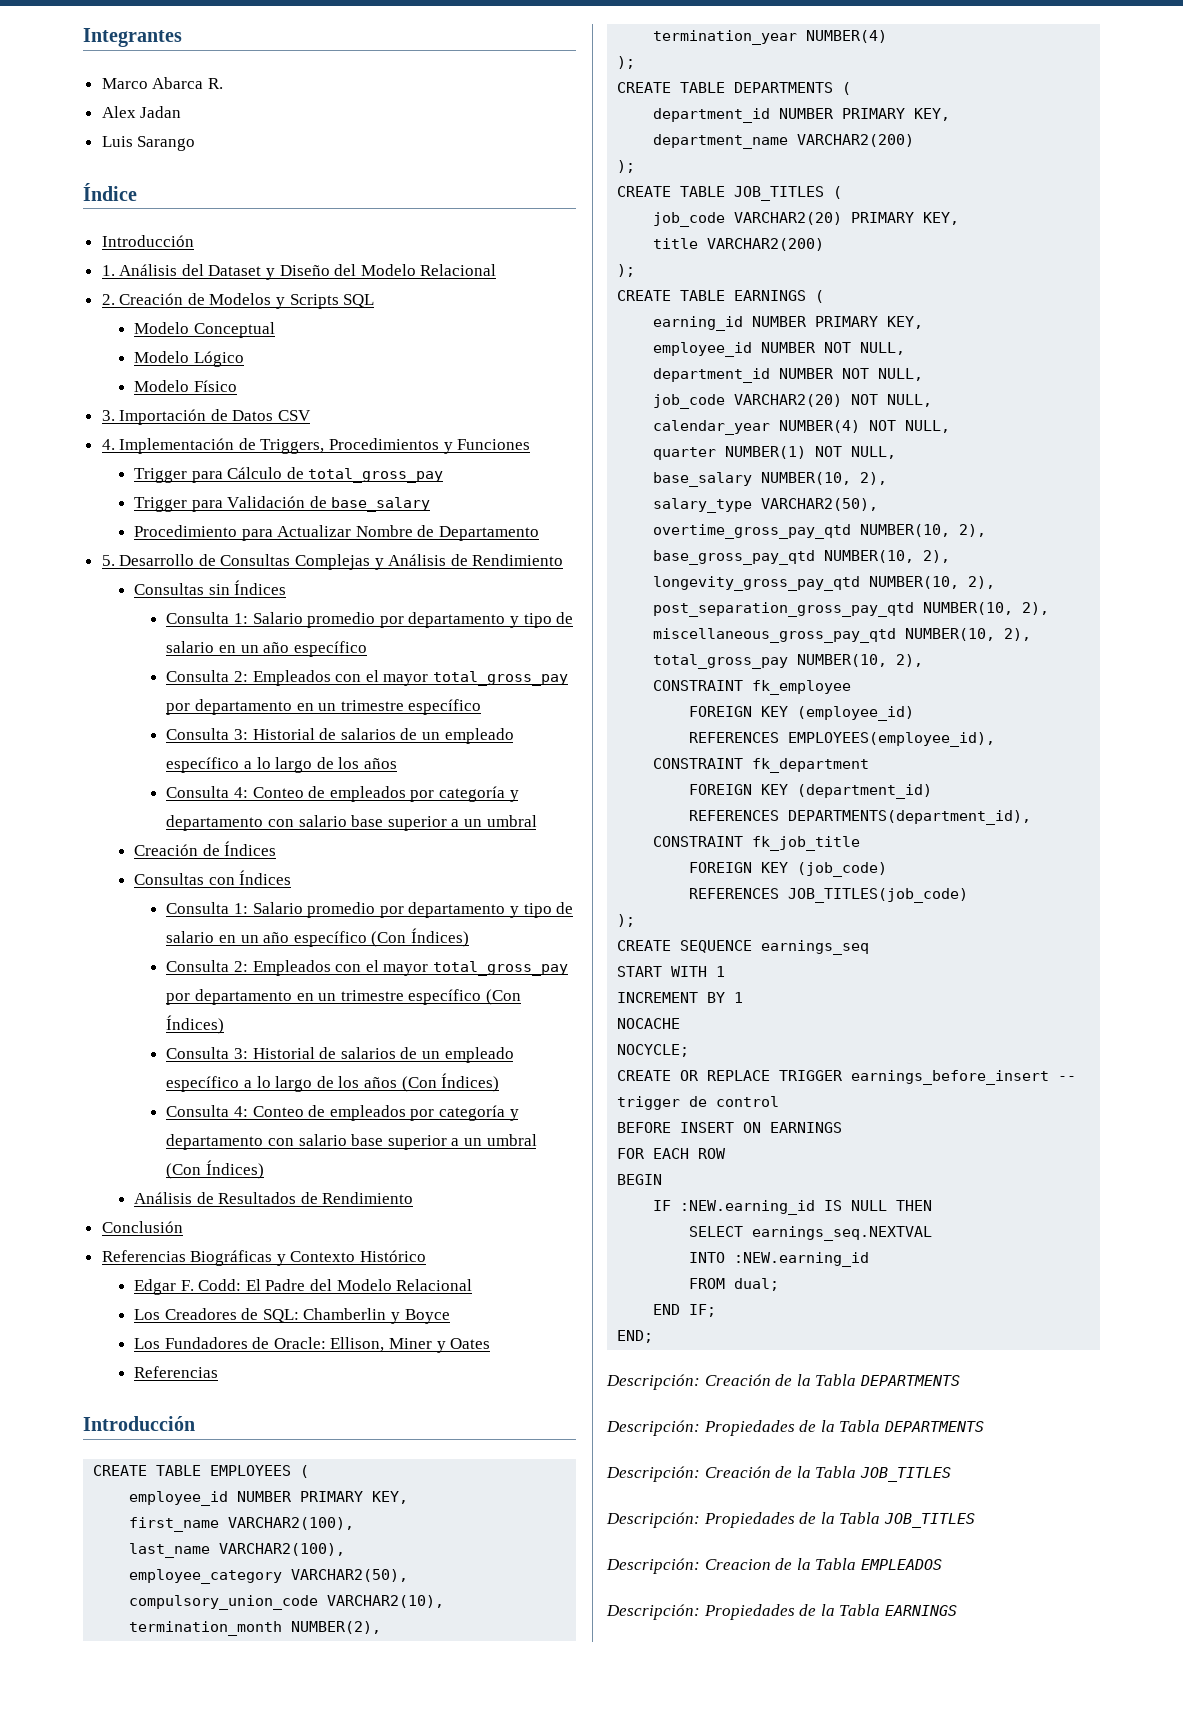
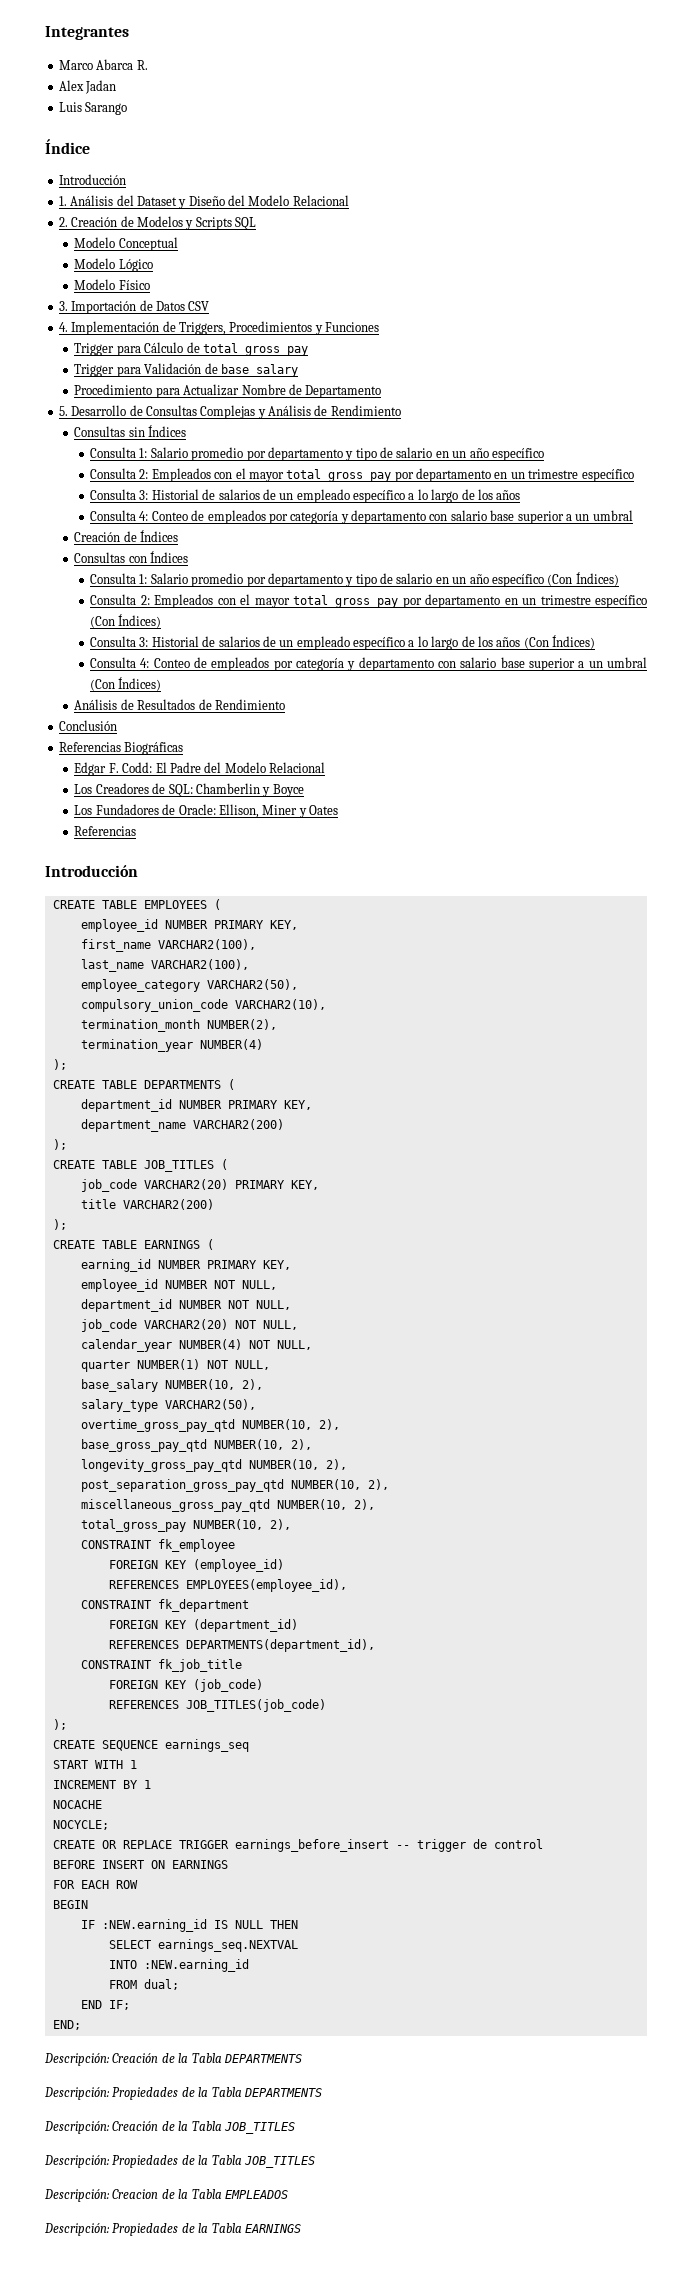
[276,1250,427,1266] y Contexto Histórico -> (184, 748) none

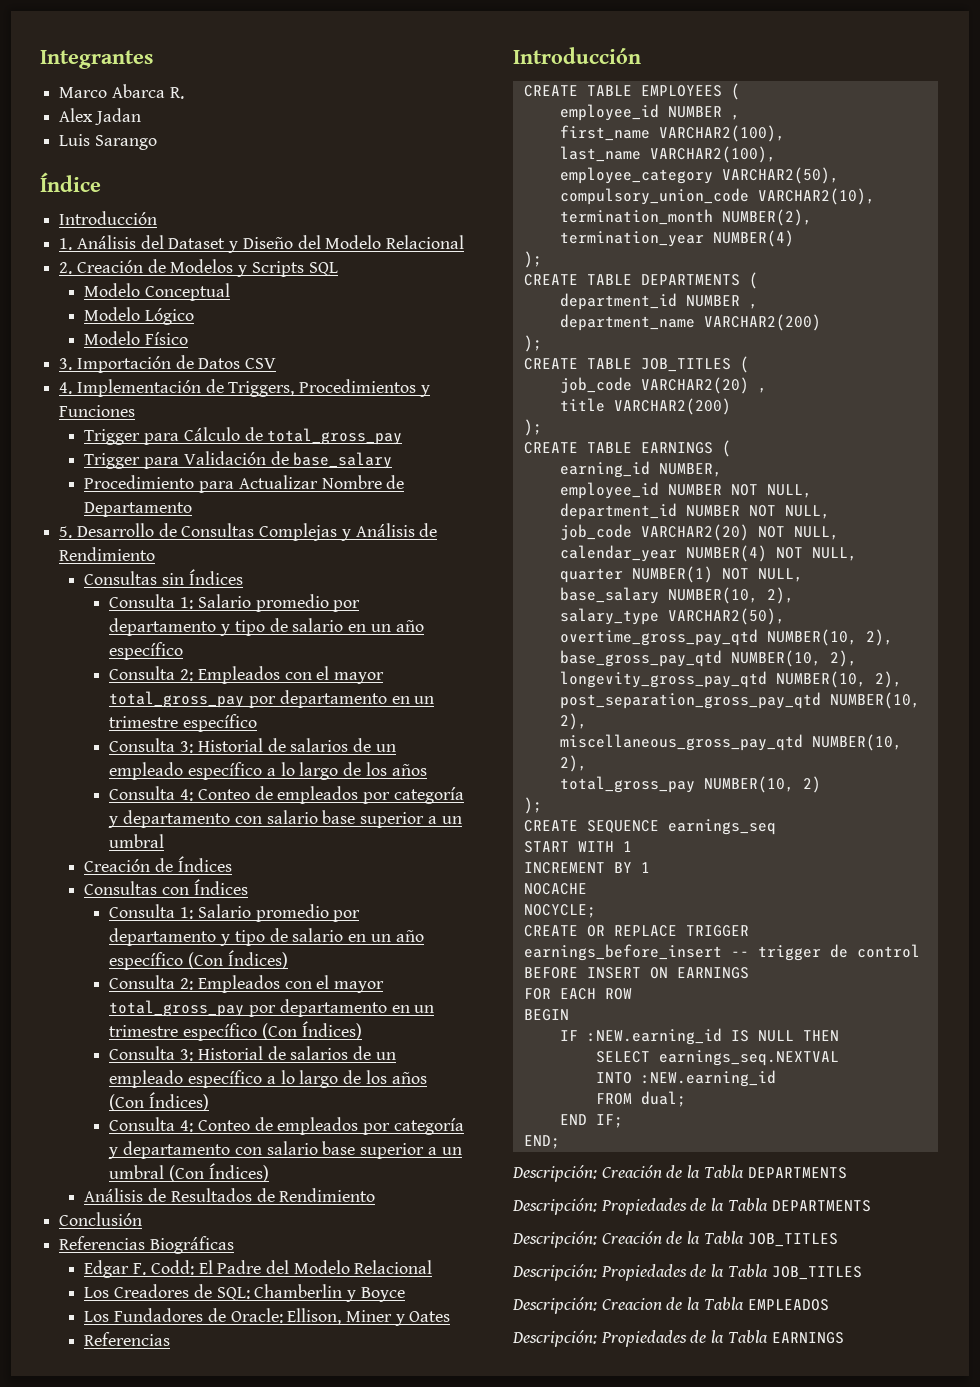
[213,920,298,930] PRIMARY KEY, -> [730,114,740,120] ,
[227,1100,312,1110] PRIMARY KEY, -> [748,303,758,309] ,
[234,1180,319,1190] PRIMARY KEY, -> [757,387,767,393] ,
[157,1260,291,1270] NUMBER PRIMARY KEY, -> [658,463,722,477] NUMBER,
[269,1519,291,1530] [80,1539,235,1552] [108,1559,284,1572] [108,1579,347,1592] [80,1599,249,1612] [108,1619,298,1632] [108,1639,375,1652] [80,1659,242,1672] [108,1679,263,1692] [108,1699,326,1712] 2), // CONSTRAINT fk_employee // FOREIGN KEY (employee_id) // REFERENCES EMPLOYEES(employee_id), // CONSTRAINT fk_department // FOREIGN KEY (department_id) // REFERENCES DEPARTMENTS(department_id), // CONSTRAINT fk_job_title // FOREIGN KEY (job_code) // REFERENCES JOB_TITLES(job_code) -> [802,776,821,793] 2)

